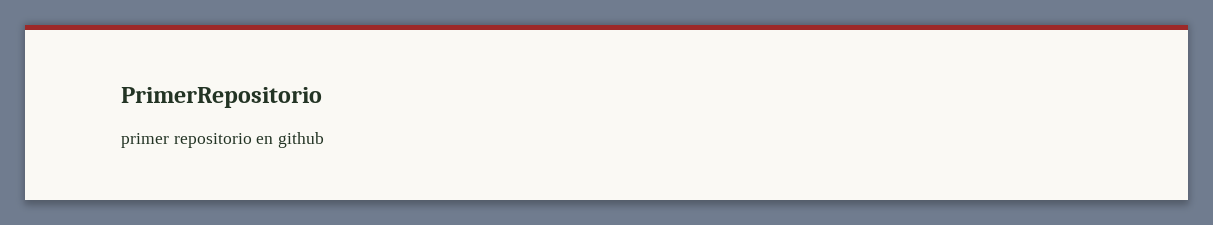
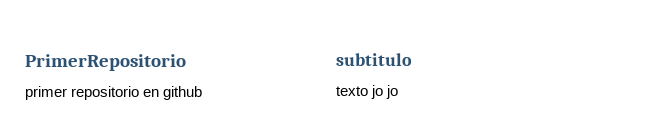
(325, 140) none -> [336,53,412,66] [336,85,399,99] // subtitulo // texto jo jo

